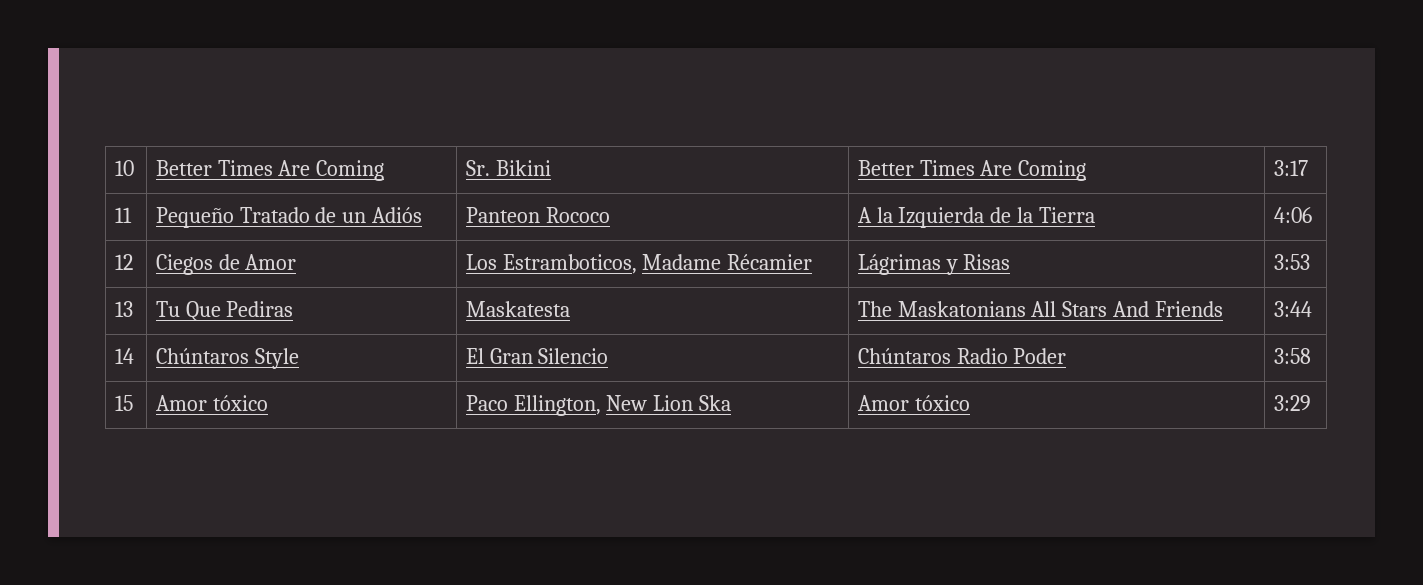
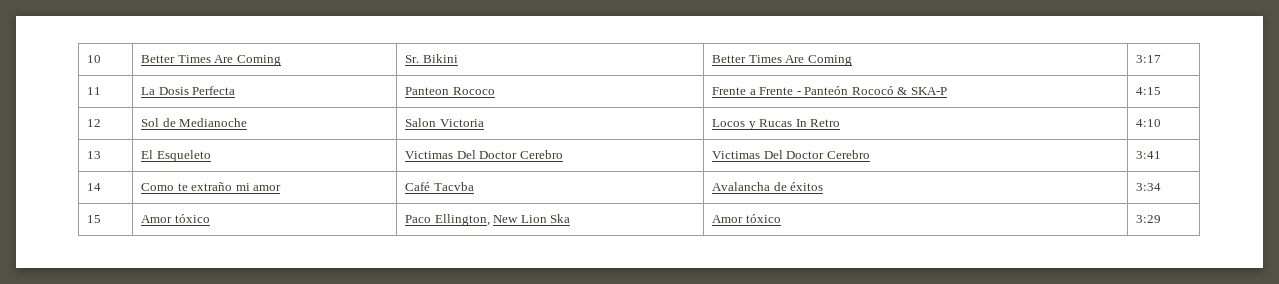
[155,207,423,228] [465,207,610,223] [857,207,1096,228] [1273,207,1312,223] [114,254,133,270] [155,254,297,275] [465,254,813,274] [857,254,1011,275] [1273,254,1310,270] [114,301,133,317] [155,301,294,321] [465,301,570,317] [857,301,1224,317] [1273,301,1312,317] [114,348,134,364] [155,348,299,369] [465,348,609,364] [857,348,1067,364] [1273,348,1311,364] Pequeño Tratado de un Adiós | Panteon Rococo | A la Izquierda de la Tierra | 4:06 // 12 | Ciegos de Amor | Los Estramboticos, Madame Récamier | Lágrimas y Risas | 3:53 // 13 | Tu Que Pediras | Maskatesta | The Maskatonians All Stars And Friends | 3:44 // 14 | Chúntaros Style | El Gran Silencio | Chúntaros Radio Poder | 3:58 -> [141,86,236,95] [405,87,495,95] [712,86,947,95] [1136,87,1162,95] [87,119,102,127] [141,118,248,127] [405,118,484,127] [712,119,841,130] [1136,119,1162,127] [87,151,102,159] [141,150,211,162] [405,150,563,159] [712,150,870,159] [1136,151,1162,159] [87,183,102,191] [141,182,282,191] [405,182,474,191] [712,182,824,191] [1136,183,1162,191] La Dosis Perfecta | Panteon Rococo | Frente a Frente - Panteón Rococó & SKA-P | 4:15 // 12 | Sol de Medianoche | Salon Victoria | Locos y Rucas In Retro | 4:10 // 13 | El Esqueleto | Victimas Del Doctor Cerebro | Victimas Del Doctor Cerebro | 3:41 // 14 | Como te extraño mi amor | Café Tacvba | Avalancha de éxitos | 3:34

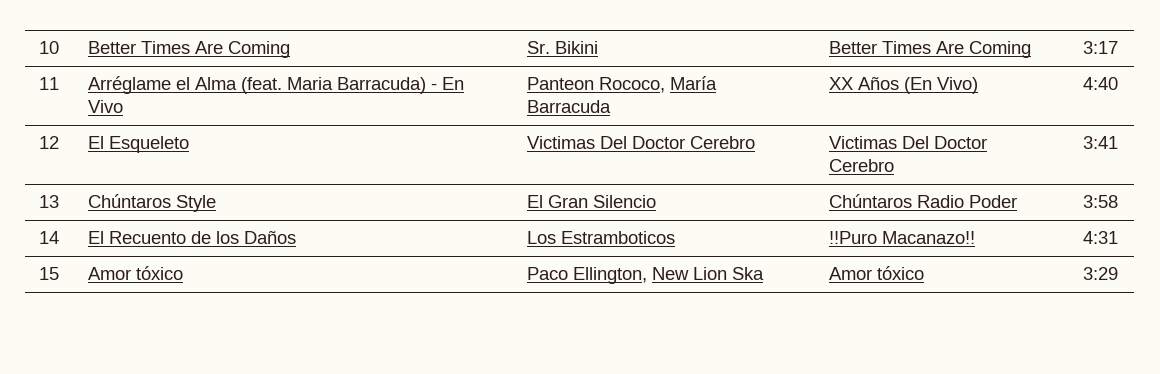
[141,86,236,95] [405,87,495,95] [712,86,947,95] [1136,87,1162,95] [87,119,102,127] [141,118,248,127] [405,118,484,127] [712,119,841,130] [1136,119,1162,127] [87,151,102,159] La Dosis Perfecta | Panteon Rococo | Frente a Frente - Panteón Rococó & SKA-P | 4:15 // 12 | Sol de Medianoche | Salon Victoria | Locos y Rucas In Retro | 4:10 // 13 -> [88,76,465,94] [88,100,124,113] [527,76,718,93] [527,100,612,113] [829,76,979,94] [1083,77,1119,90] [39,136,60,149] Arréglame el Alma (feat. Maria Barracuda) - En Vivo | Panteon Rococo, María Barracuda | XX Años (En Vivo) | 4:40 // 12
[87,183,102,191] [141,182,282,191] [405,182,474,191] [712,182,824,191] [1136,183,1162,191] 14 | Como te extraño mi amor | Café Tacvba | Avalancha de éxitos | 3:34 -> [39,195,60,208] [88,194,217,212] [527,195,657,208] [829,194,1018,208] [1083,195,1119,208] [39,231,60,244] [88,230,297,244] [527,231,676,244] [829,231,976,244] [1083,231,1119,244] 13 | Chúntaros Style | El Gran Silencio | Chúntaros Radio Poder | 3:58 // 14 | El Recuento de los Daños | Los Estramboticos | !!Puro Macanazo!! | 4:31

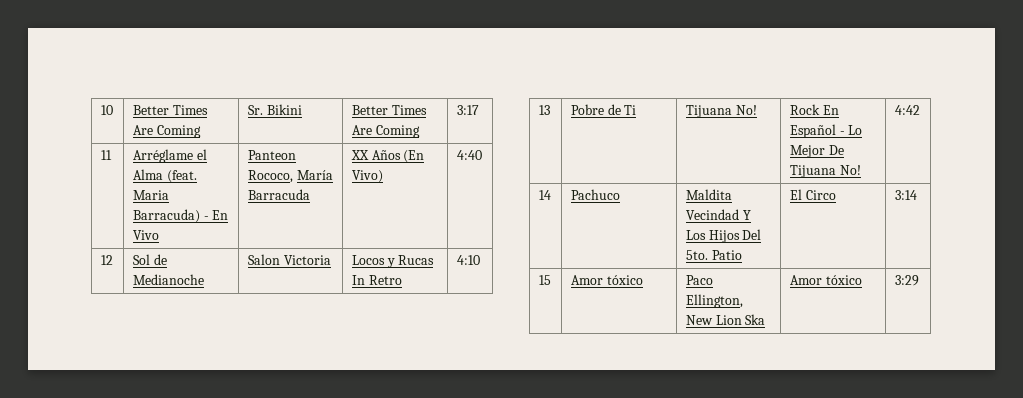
[88,136,190,153] [527,136,756,149] [829,136,988,149] [829,159,895,172] [1083,136,1119,149] [39,195,60,208] [88,194,217,212] [527,195,657,208] [829,194,1018,208] [1083,195,1119,208] [39,231,60,244] [88,230,297,244] [527,231,676,244] [829,231,976,244] [1083,231,1119,244] El Esqueleto | Victimas Del Doctor Cerebro | Victimas Del Doctor Cerebro | 3:41 // 13 | Chúntaros Style | El Gran Silencio | Chúntaros Radio Poder | 3:58 // 14 | El Recuento de los Daños | Los Estramboticos | !!Puro Macanazo!! | 4:31 -> [132,254,167,265] [132,274,204,285] [247,254,331,265] [351,255,435,268] [351,275,402,285] [456,255,480,265] [538,105,550,115] [570,104,637,115] [685,105,757,118] [789,104,839,115] [789,124,863,138] [789,145,844,158] [789,165,861,178] [894,105,920,115] [538,190,551,200] [570,189,620,200] [685,189,732,200] [685,209,751,220] [685,229,762,243] [685,250,742,260] [789,189,836,200] [894,190,917,200] Sol de Medianoche | Salon Victoria | Locos y Rucas In Retro | 4:10 // 13 | Pobre de Ti | Tijuana No! | Rock En Español - Lo Mejor De Tijuana No! | 4:42 // 14 | Pachuco | Maldita Vecindad Y Los Hijos Del 5to. Patio | El Circo | 3:14

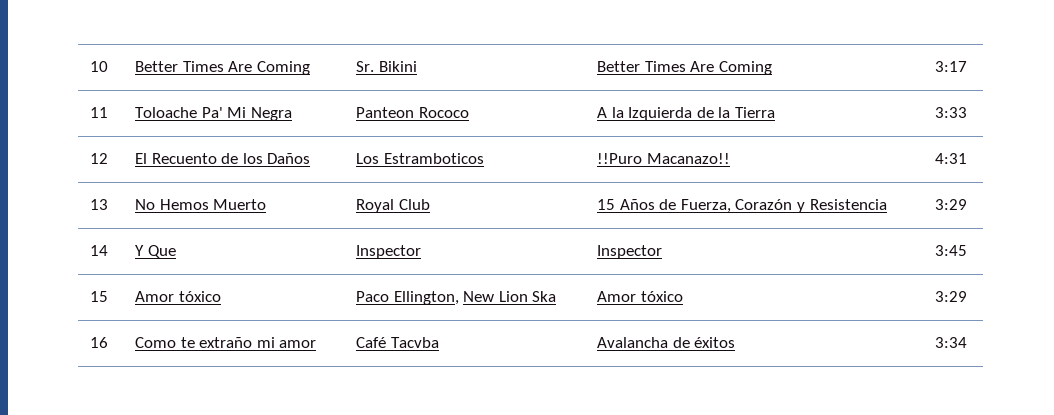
[132,149,207,163] [132,169,197,183] [132,190,169,200] [132,209,229,223] [132,230,159,240] [247,150,296,160] [247,170,333,183] [247,189,310,200] [350,150,425,163] [351,170,383,183] [456,150,482,160] [100,255,113,265] [132,254,167,265] [132,274,204,285] [247,254,331,265] [351,255,435,268] [351,275,402,285] [456,255,480,265] [538,105,550,115] [570,104,637,115] [685,105,757,118] [789,104,839,115] [789,124,863,138] [789,145,844,158] [789,165,861,178] [894,105,920,115] [538,190,551,200] [570,189,620,200] [685,189,732,200] [685,209,751,220] [685,229,762,243] [685,250,742,260] [789,189,836,200] [894,190,917,200] Arréglame el Alma (feat. Maria Barracuda) - En Vivo | Panteon Rococo, María Barracuda | XX Años (En Vivo) | 4:40 // 12 | Sol de Medianoche | Salon Victoria | Locos y Rucas In Retro | 4:10 // 13 | Pobre de Ti | Tijuana No! | Rock En Español - Lo Mejor De Tijuana No! | 4:42 // 14 | Pachuco | Maldita Vecindad Y Los Hijos Del 5to. Patio | El Circo | 3:14 -> [135,107,292,121] [356,107,469,118] [597,107,775,121] [935,107,968,118] [90,153,109,164] [135,153,311,164] [356,153,484,164] [597,153,730,164] [935,153,968,164] [90,199,109,210] [135,199,267,210] [356,199,430,213] [597,199,887,213] [935,199,968,210] [90,245,109,256] [135,245,176,258] [356,245,422,259] [597,245,663,259] [935,245,968,256] Toloache Pa' Mi Negra | Panteon Rococo | A la Izquierda de la Tierra | 3:33 // 12 | El Recuento de los Daños | Los Estramboticos | !!Puro Macanazo!! | 4:31 // 13 | No Hemos Muerto | Royal Club | 15 Años de Fuerza, Corazón y Resistencia | 3:29 // 14 | Y Que | Inspector | Inspector | 3:45
(919, 280) none -> [90,337,109,348] [135,337,317,348] [356,337,439,348] [597,337,736,348] [935,337,968,348] // 16 | Como te extraño mi amor | Café Tacvba | Avalancha de éxitos | 3:34

